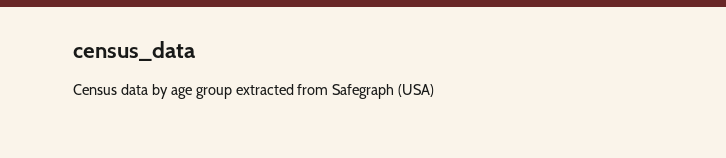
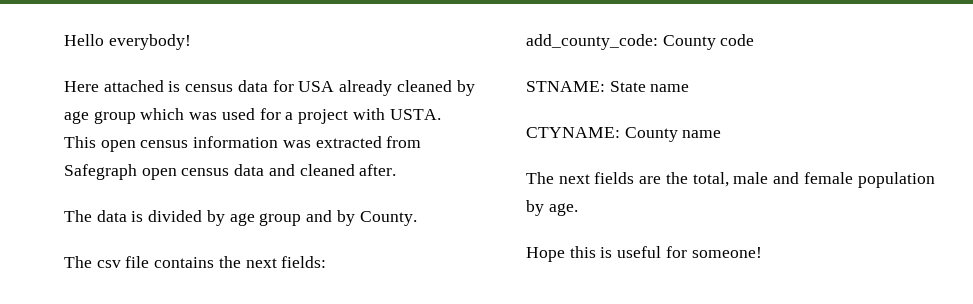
[73,41,195,61] [73,84,435,99] census_data // Census data by age group extracted from Safegraph (USA) -> [64,34,191,50] [64,80,475,96] [64,108,441,124] [64,136,422,152] [64,164,397,180] [64,210,417,226] [64,256,327,268] [526,34,755,50] [526,81,690,92] [526,127,722,142] [526,172,935,188] [526,200,578,216] [526,246,762,262] Hello everybody! // Here attached is census data for USA already cleaned by age group which was used for a project with USTA. This open census information was extracted from Safegraph open census data and cleaned after. // The data is divided by age group and by County. // The csv file contains the next fields: // add_county_code: County code // STNAME: State name // CTYNAME: County name // The next fields are the total, male and female population by age. // Hope this is useful for someone!

